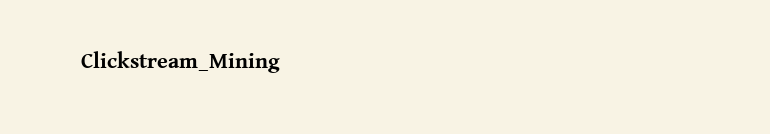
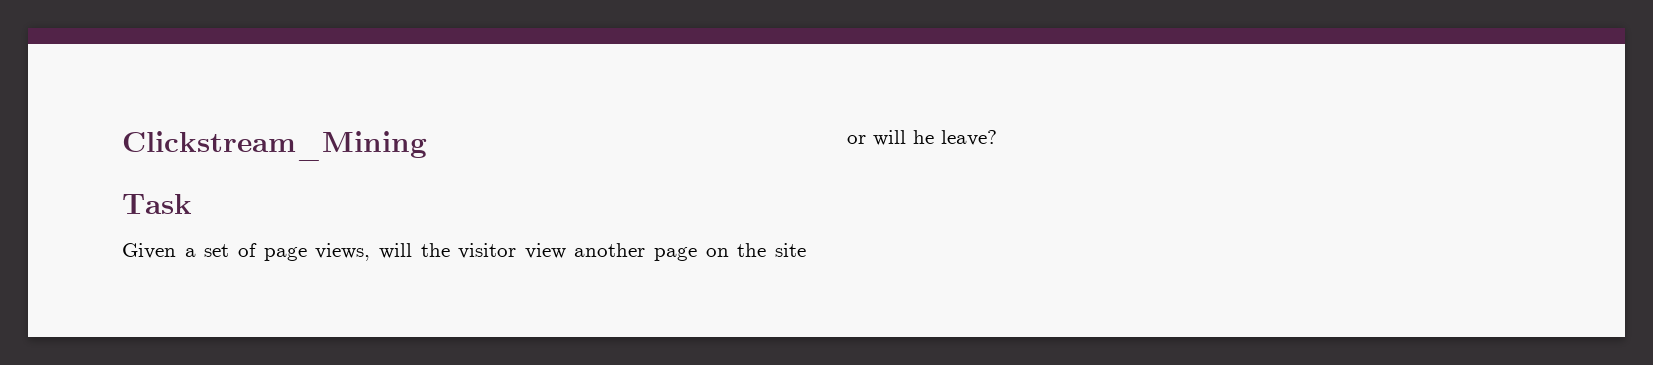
(280, 62) none -> [122,194,192,214] [122,243,806,261] [847,130,997,146] // Task // Given a set of page views, will the visitor view another page on the site or will he leave?

